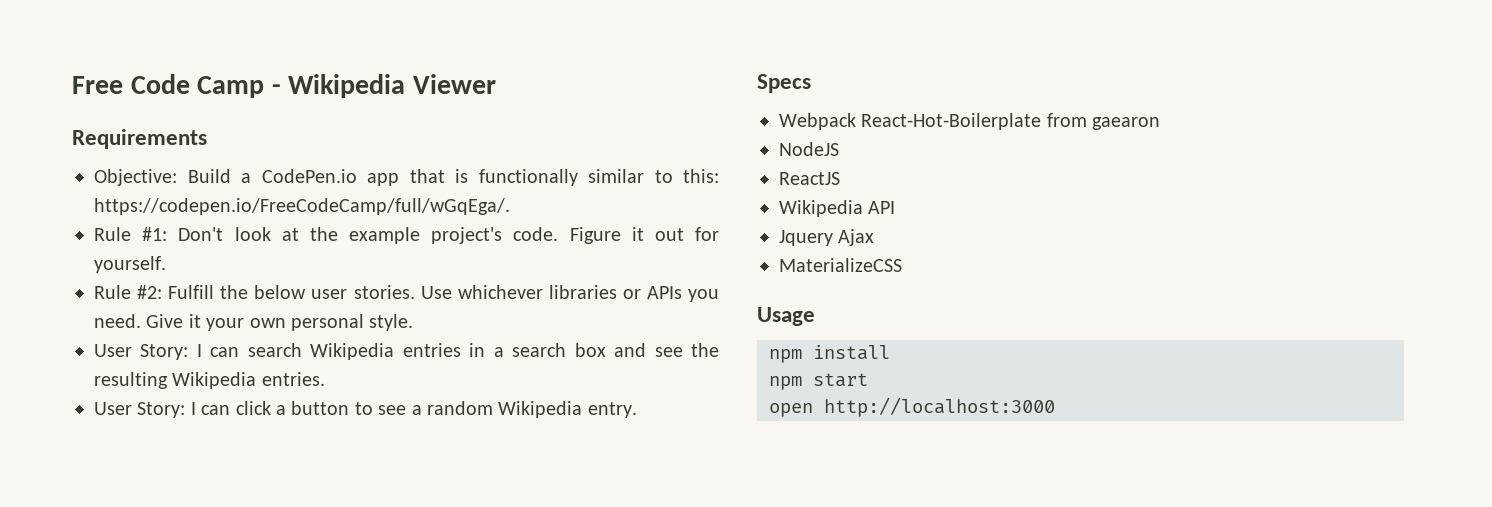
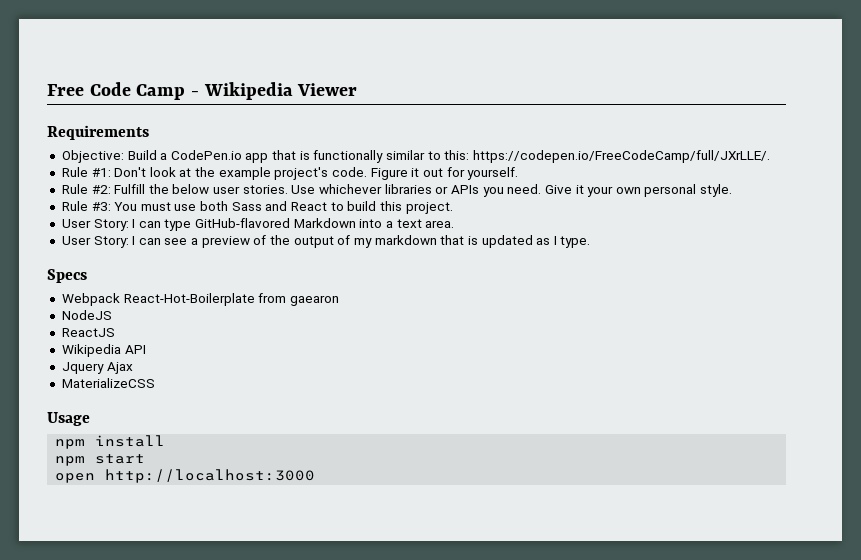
[94,198,510,215] https://codepen.io/FreeCodeCamp/full/wGqEga/. -> [472,150,770,163] https://codepen.io/FreeCodeCamp/full/JXrLLE/.
[94,343,719,360] [94,372,325,389] [94,401,637,418] User Story: I can search Wikipedia entries in a search box and see the resulting Wikipedia entries. // User Story: I can click a button to see a random Wikipedia entry. -> [61,201,453,214] [61,218,455,231] [61,235,591,248] Rule #3: You must use both Sass and React to build this project. // User Story: I can type GitHub-flavored Markdown into a text area. // User Story: I can see a preview of the output of my markdown that is updated as I type.

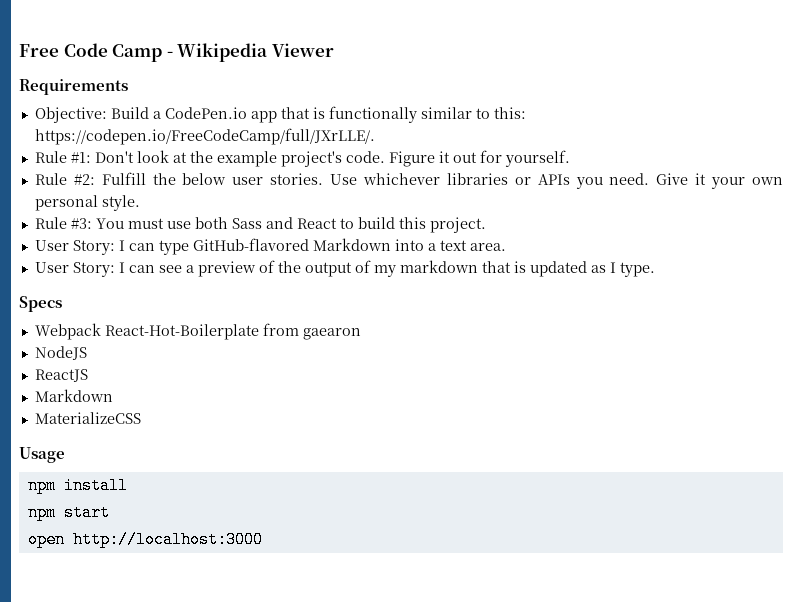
[61,344,146,357] [61,362,133,374] Wikipedia API // Jquery Ajax -> [34,389,113,402] Markdown

